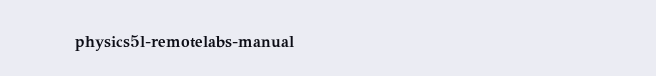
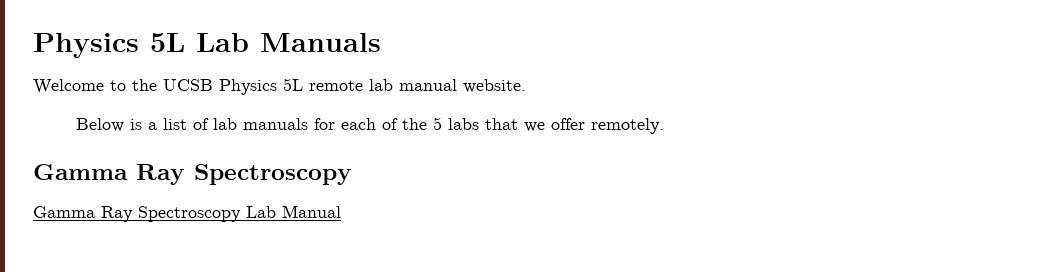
[75,35,294,51] physics5l-remotelabs-manual -> [33,33,381,58] [33,78,526,95] [75,117,664,134] [33,164,352,185] [33,205,341,222] Physics 5L Lab Manuals // Welcome to the UCSB Physics 5L remote lab manual website. // Below is a list of lab manuals for each of the 5 labs that we offer remotely. // Gamma Ray Spectroscopy // Gamma Ray Spectroscopy Lab Manual

